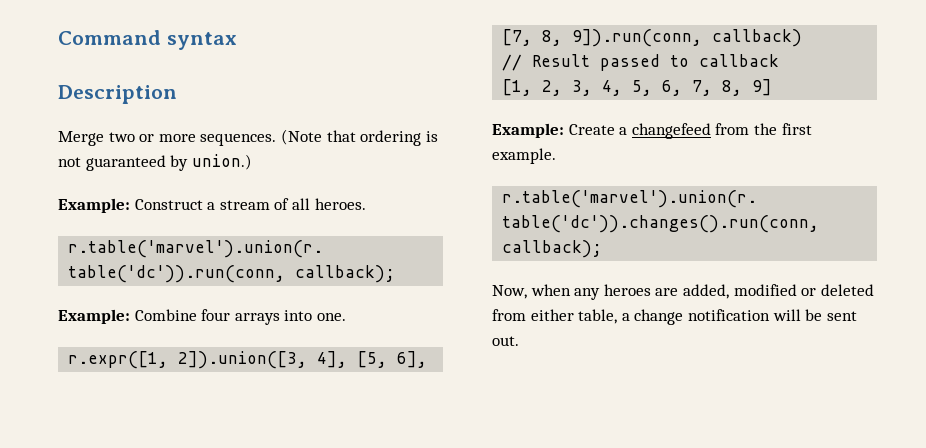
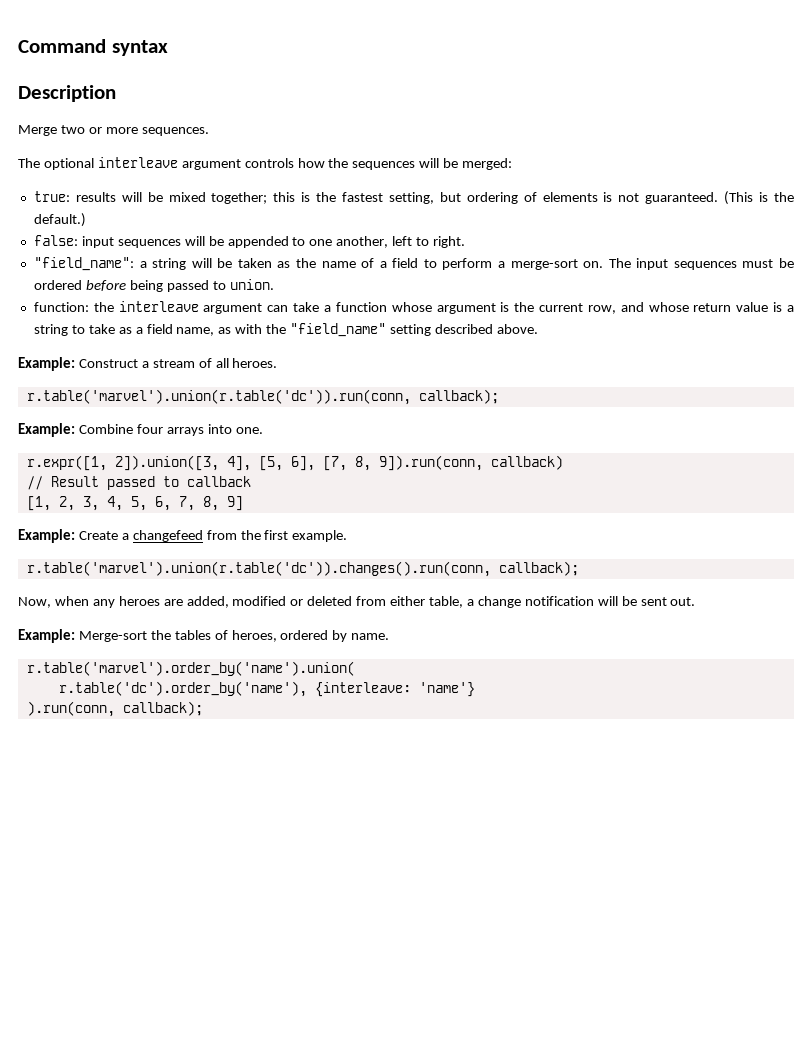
[280,129,438,146] [58,154,252,171] (Note that ordering is not guaranteed by union.) -> [18,157,513,170] [33,191,795,205] [33,213,86,227] [33,235,466,248] [33,257,794,271] [33,279,274,292] [33,301,794,314] [33,323,538,337] // The optional interleave argument controls how the sequences will be merged: // true: results will be mixed together; this is the fastest setting, but ordering of elements is not guaranteed. (This is the default.) // false: input sequences will be appended to one another, left to right. // "field_name": a string will be taken as the name of a field to perform a merge-sort on. The input sequences must be ordered before being passed to union. // function: the interleave argument can take a function whose argument is the current row, and whose return value is a string to take as a field name, as with the "field_name" setting described above.
(519, 341) none -> [18,629,390,643] [26,661,355,676] [58,681,475,697] [26,701,203,717] // Example: Merge-sort the tables of heroes, ordered by name. // r.table('marvel').order_by('name').union( // r.table('dc').order_by('name'), {interleave: 'name'} // ).run(conn, callback);

